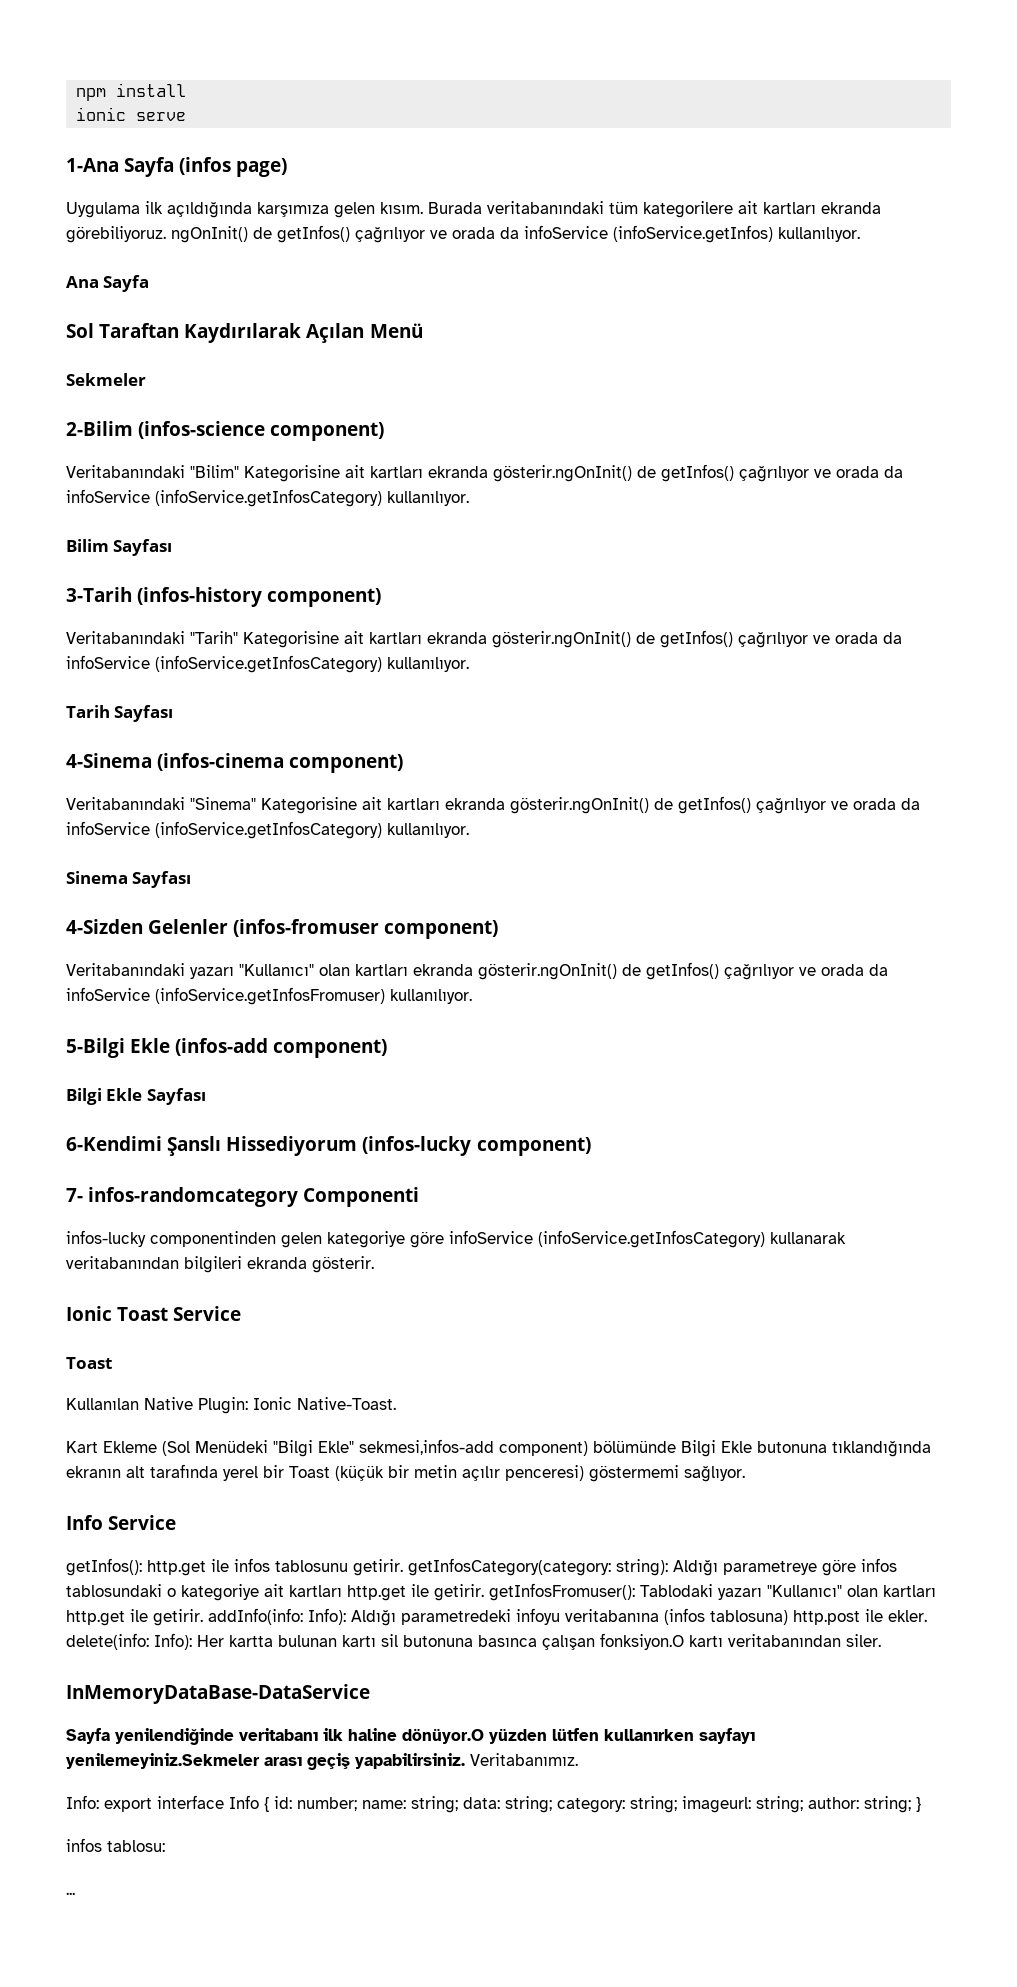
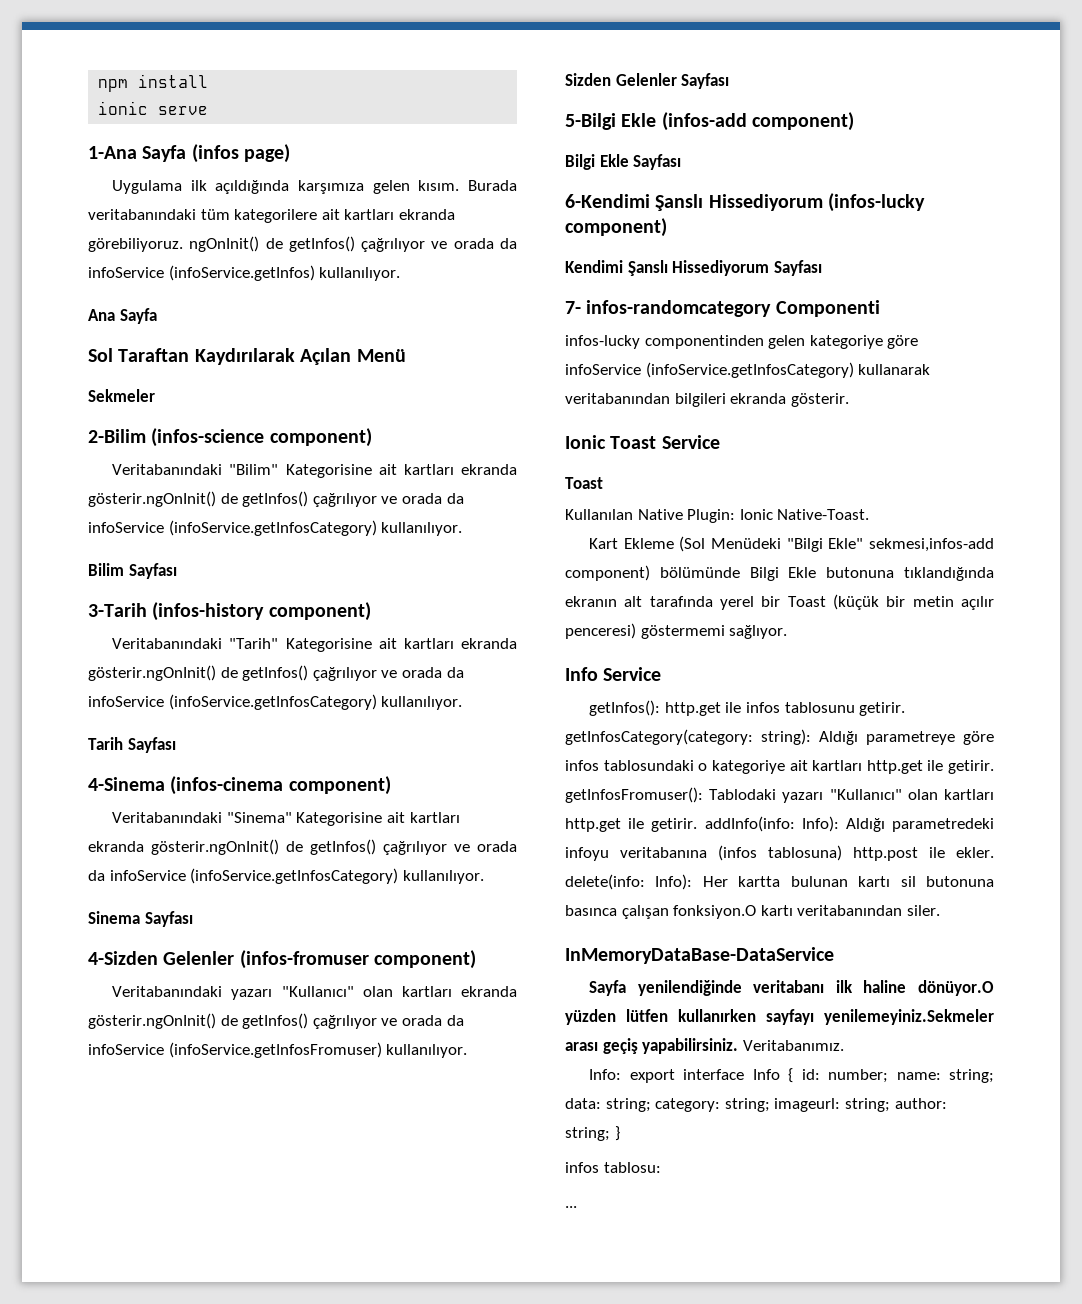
(472, 996) none -> [565,73,730,89] // Sizden Gelenler Sayfası
(591, 1146) none -> [565,260,822,276] // Kendimi Şanslı Hissediyorum Sayfası

